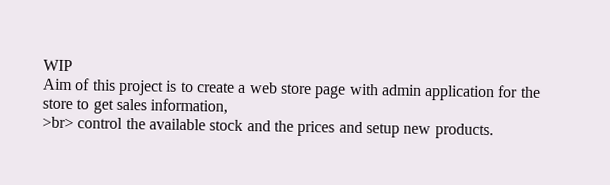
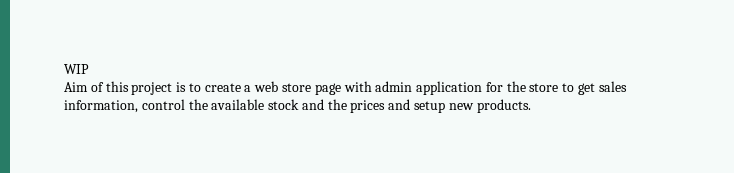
[42,116,74,129] // >br> -> (138, 106) none

